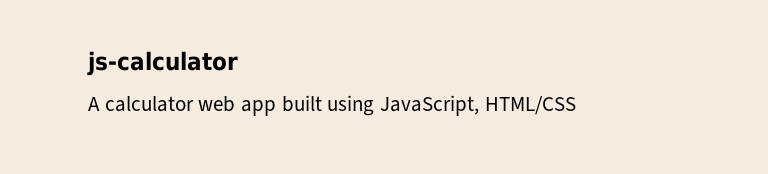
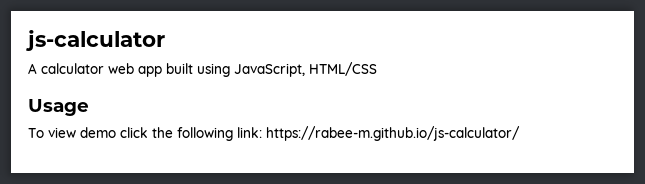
(576, 105) none -> [28,99,89,116] [28,126,520,141] // Usage // To view demo click the following link: https://rabee-m.github.io/js-calculator/

